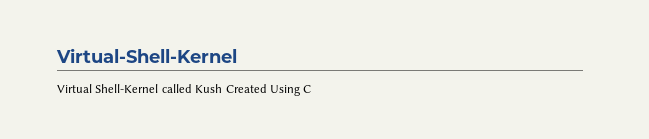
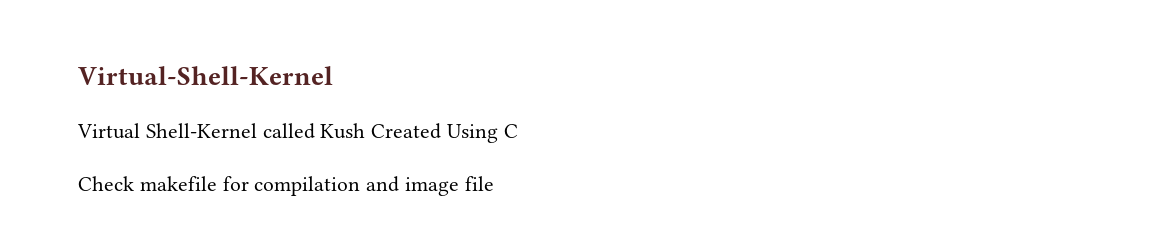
(312, 89) none -> [78,176,494,196] // Check makefile for compilation and image file

